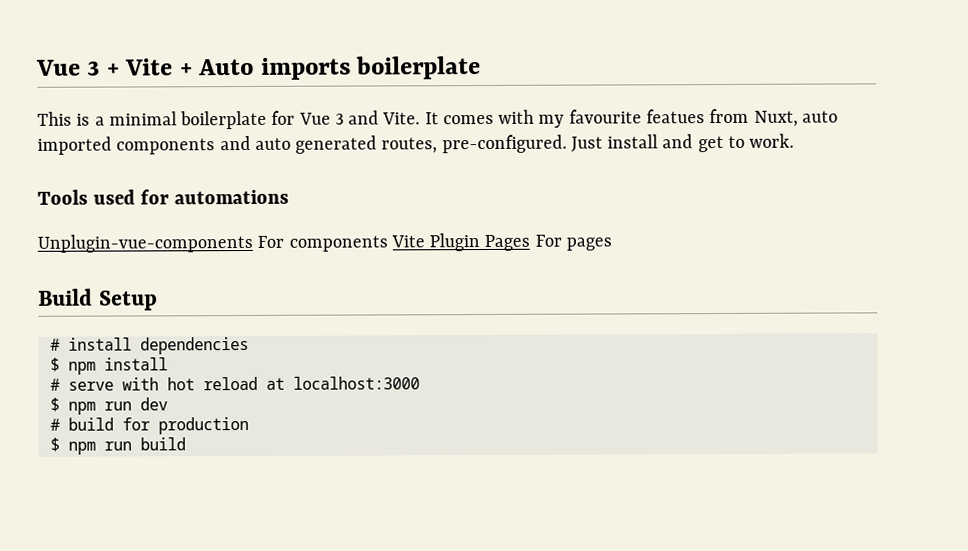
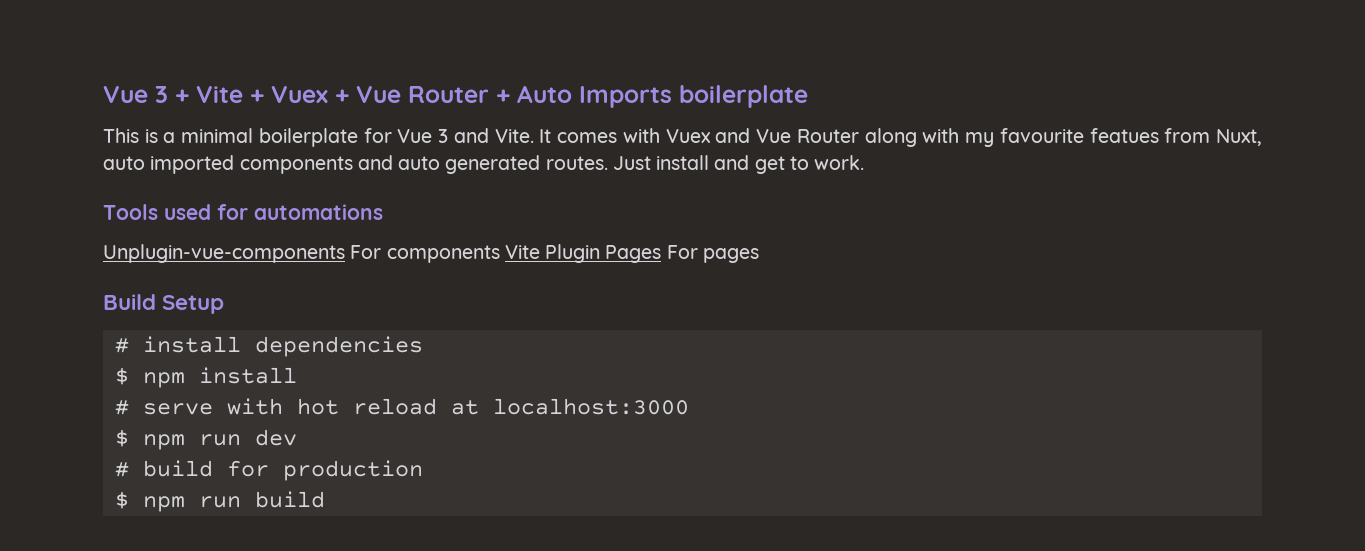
[198,57,351,80] Auto imports -> [271,85,672,108] Vuex + Vue Router + Auto Imports
(535, 116) none -> [665,128,960,147] Vuex and Vue Router along with
[381,134,567,154] routes, pre-configured. -> [545,156,608,170] routes.

